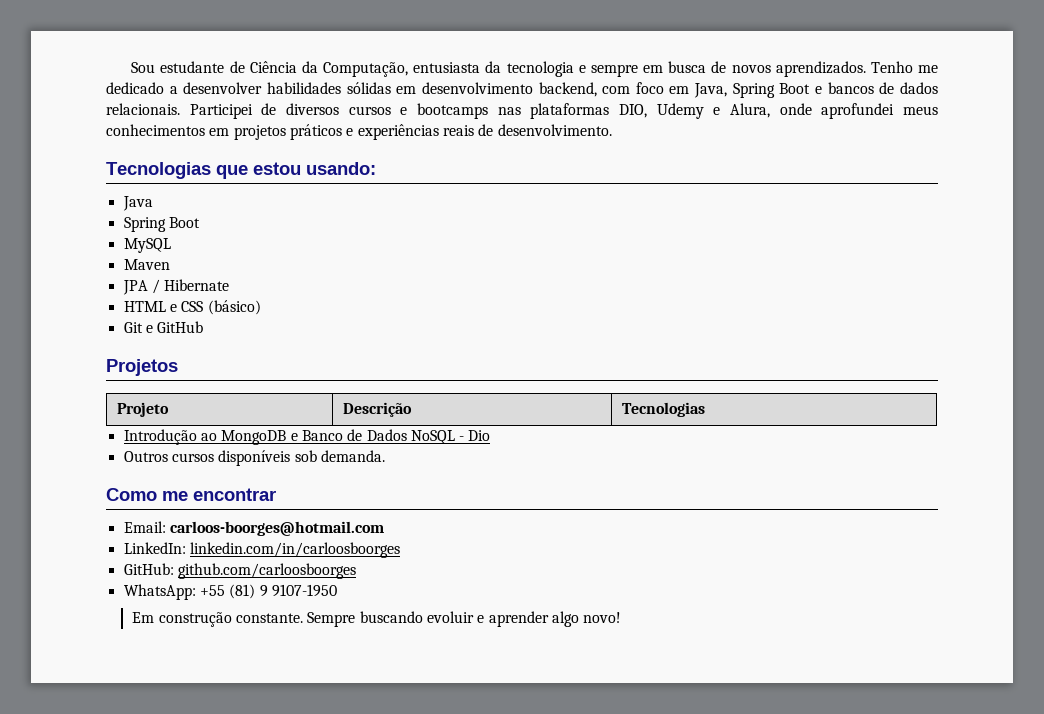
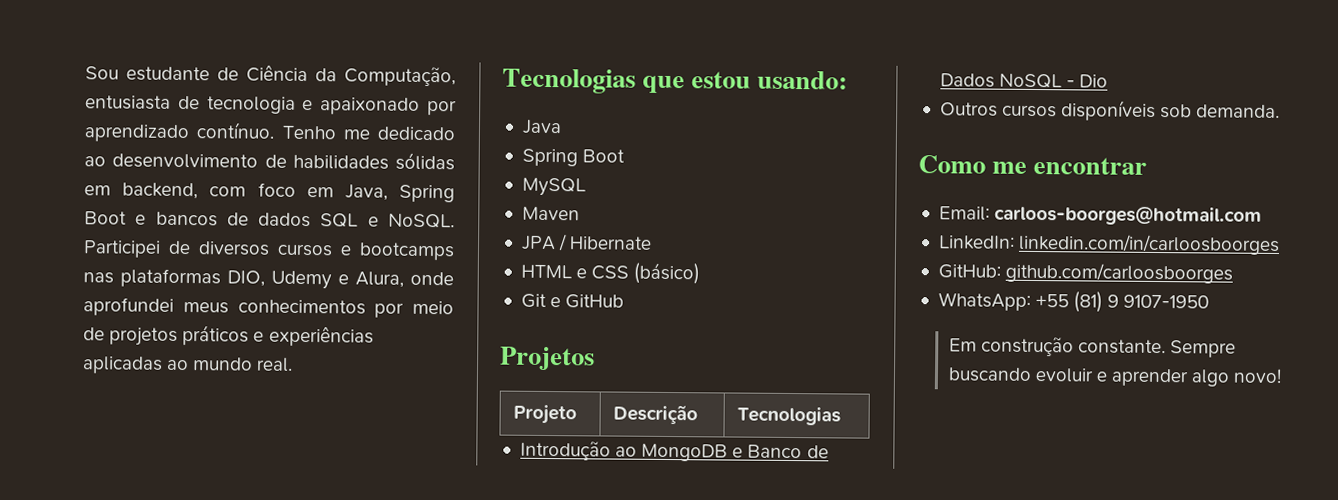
[485,61,502,73] da -> [177,95,200,110] de
[590,61,938,77] [106,82,263,94] sempre em busca de novos aprendizados. Tenho me dedicado a desenvolver -> [320,97,458,116] [84,122,455,143] [84,153,287,169] apaixonado por aprendizado contínuo. Tenho me dedicado ao desenvolvimento de
[421,82,533,94] desenvolvimento -> (111, 190) none
[106,103,180,115] relacionais. -> [320,213,455,229] SQL e NoSQL.
[209,128,230,136] em -> [374,300,454,318] [83,327,105,341] por meio de
[442,124,612,136] reais de desenvolvimento. -> [82,356,294,374] aplicadas ao mundo real.

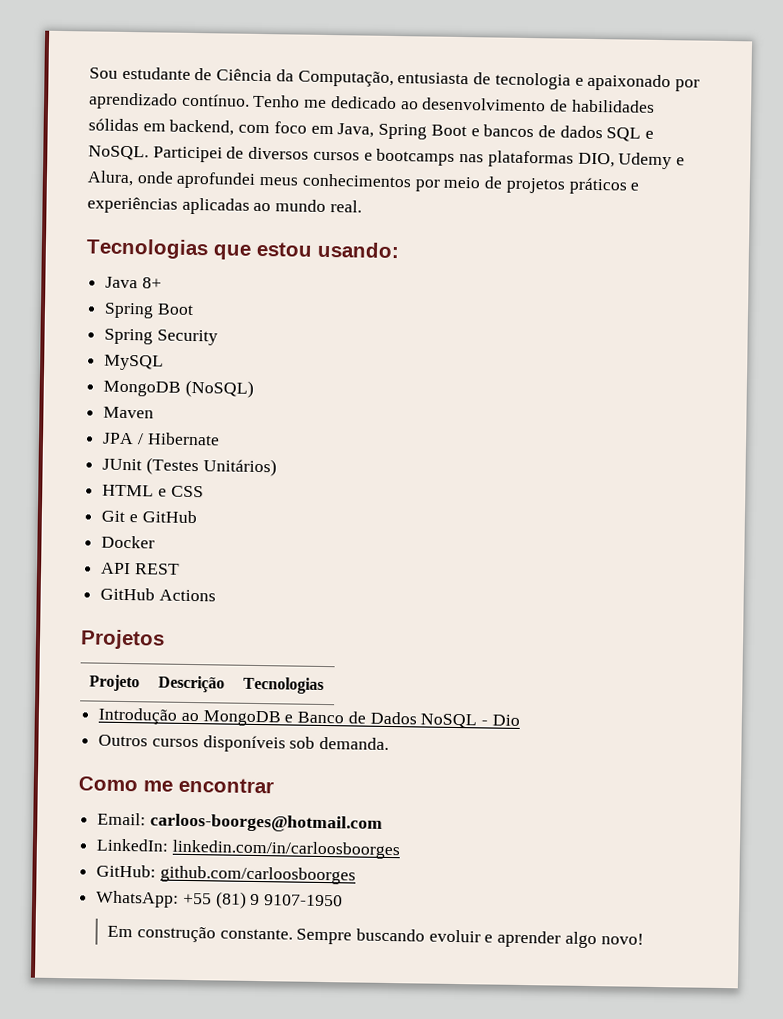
[521,148,626,167] // Spring Boot -> [141,277,162,289] [104,302,194,319] [104,328,218,346] 8+ // Spring Boot // Spring Security
(586, 187) none -> [103,379,254,398] // MongoDB (NoSQL)
(653, 243) none -> [102,457,277,477] // JUnit (Testes Unitários)
[633,262,701,285] (básico) -> (204, 491) none
(625, 301) none -> [101,535,156,549] [101,562,180,575] [100,587,216,602] // Docker // API REST // GitHub Actions

